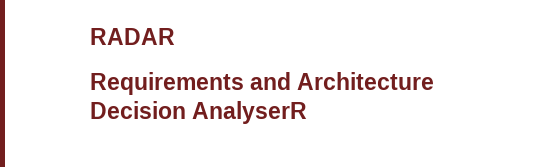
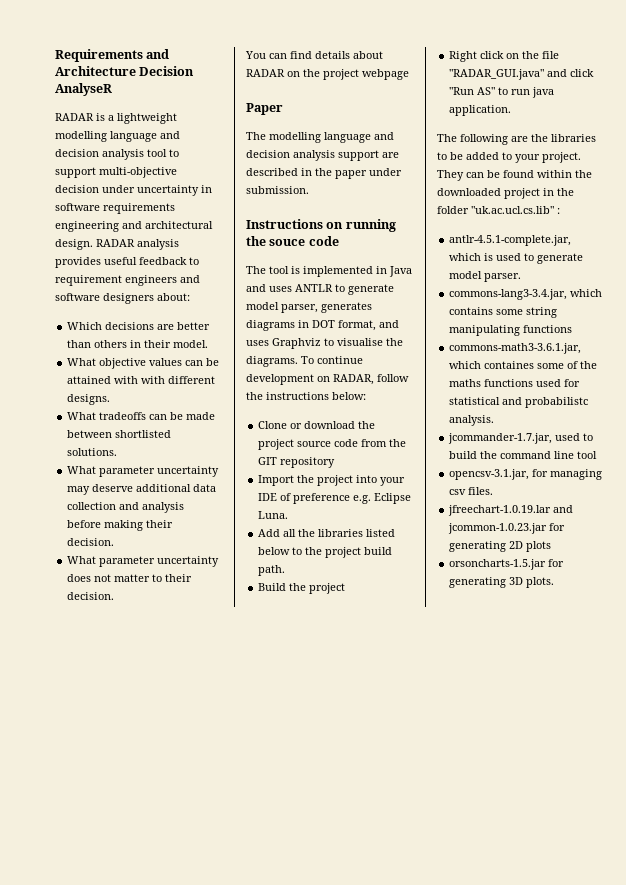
[90,28,175,45] RADAR // -> (55, 55) none
[192,101,308,124] AnalyserR -> [55,83,112,96] [55,113,177,124] [55,131,180,142] [55,149,179,160] [55,167,177,178] [55,185,212,196] [55,203,175,214] [55,221,213,232] [55,239,179,250] [55,257,199,268] [55,275,200,286] [55,293,190,304] [67,322,211,330] [67,340,209,348] [67,358,220,369] [67,376,216,384] [67,394,111,405] [67,412,216,420] [67,430,172,438] [67,448,118,456] [67,466,220,477] [67,484,217,495] [67,502,185,513] [67,520,174,531] [67,538,115,546] [67,556,220,567] [67,574,193,582] [67,592,115,600] [245,51,383,59] [246,69,409,80] [246,103,283,115] [246,132,394,143] [246,150,399,161] [246,168,402,179] [246,186,309,194] [246,219,396,232] [246,236,339,246] [246,266,412,277] [246,284,394,295] [246,302,372,313] [246,320,399,331] [246,338,403,349] [246,356,363,367] [246,374,409,385] [246,392,366,400] [258,421,376,429] [258,439,407,450] [258,457,336,468] [258,475,406,486] [258,493,412,504] [258,511,289,519] [258,529,396,537] [258,547,393,558] [258,565,286,576] [258,583,346,594] [449,51,560,62] [449,69,595,80] [449,87,555,98] [449,105,512,116] [437,134,596,145] [437,152,581,163] [437,170,592,181] [437,188,574,199] [437,206,560,214] [449,235,572,246] [449,253,584,264] [449,271,522,282] [449,289,603,300] [449,307,558,318] [449,325,573,336] [449,343,582,354] [449,361,598,369] [449,379,581,387] [449,397,589,408] [449,415,495,426] [448,433,594,444] [449,451,598,459] [449,469,603,480] [449,487,494,495] [448,505,574,516] [448,523,566,534] [449,541,552,552] [449,559,565,570] [449,577,555,588] AnalyseR // RADAR is a lightweight modelling language and decision analysis tool to support multi-objective decision under uncertainty in software requirements engineering and architectural design. RADAR analysis provides useful feedback to requirement engineers and software designers about: // Which decisions are better than others in their model. // What objective values can be attained with with different designs. // What tradeoffs can be made between shortlisted solutions. // What parameter uncertainty may deserve additional data collection and analysis before making their decision. // What parameter uncertainty does not matter to their decision. // You can find details about RADAR on the project webpage // Paper // The modelling language and decision analysis support are described in the paper under submission. // Instructions on running the souce code // The tool is implemented in Java and uses ANTLR to generate model parser, generates diagrams in DOT format, and uses Graphviz to visualise the diagrams. To continue development on RADAR, follow the instructions below: // Clone or download the project source code from the GIT repository // Import the project into your IDE of preference e.g. Eclipse Luna. // Add all the libraries listed below to the project build path. // Build the project // Right click on the file "RADAR_GUI.java" and click "Run AS" to run java application. // The following are the libraries to be added to your project. They can be found within the downloaded project in the folder "uk.ac.ucl.cs.lib" : // antlr-4.5.1-complete.jar, which is used to generate model parser. // commons-lang3-3.4.jar, which contains some string manipulating functions // commons-math3-3.6.1.jar, which containes some of the maths functions used for statistical and probabilistc analysis. // jcommander-1.7.jar, used to build the command line tool // opencsv-3.1.jar, for managing csv files. // jfreechart-1.0.19.lar and jcommon-1.0.23.jar for generating 2D plots // orsoncharts-1.5.jar for generating 3D plots.

